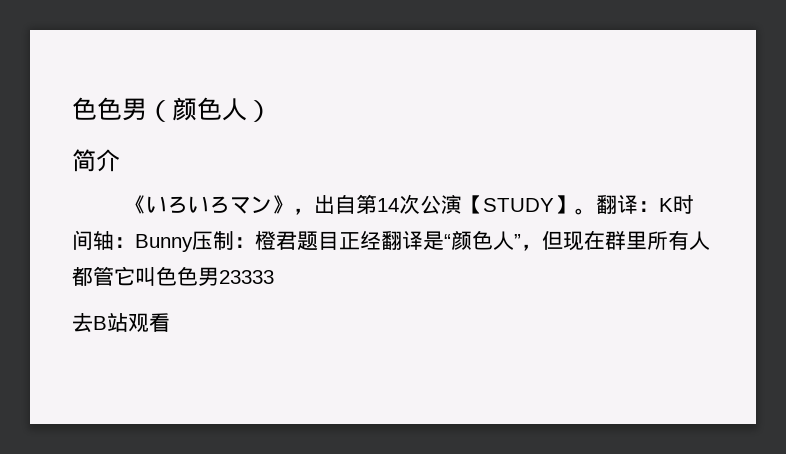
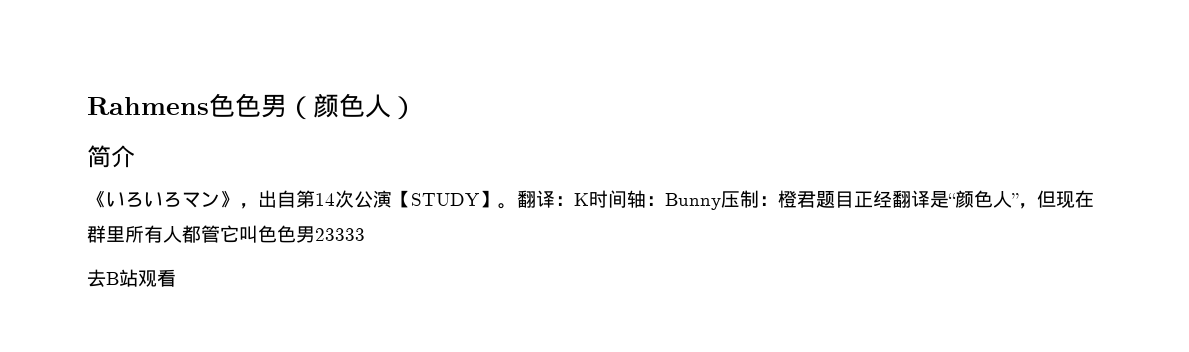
(72, 108) none -> [87,97,209,115] Rahmens

